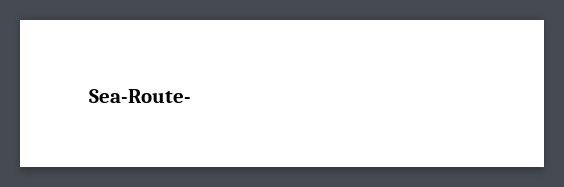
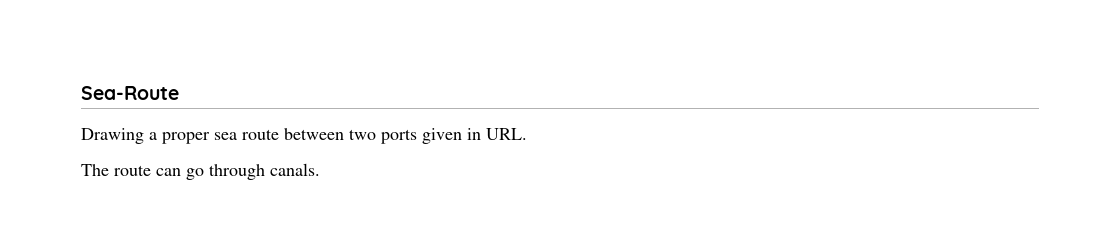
[89,89,191,103] Sea-Route- -> [81,86,179,100] [81,128,527,144] [81,163,320,180] Sea-Route // Drawing a proper sea route between two ports given in URL. // The route can go through canals.

